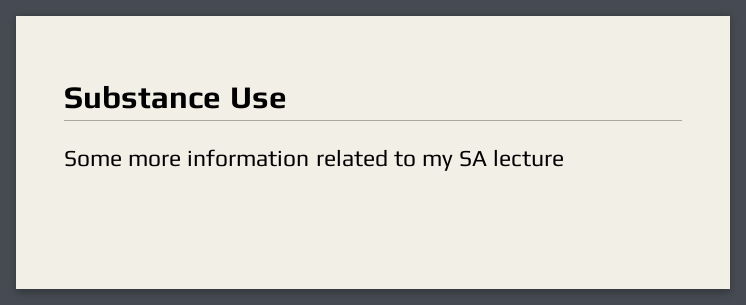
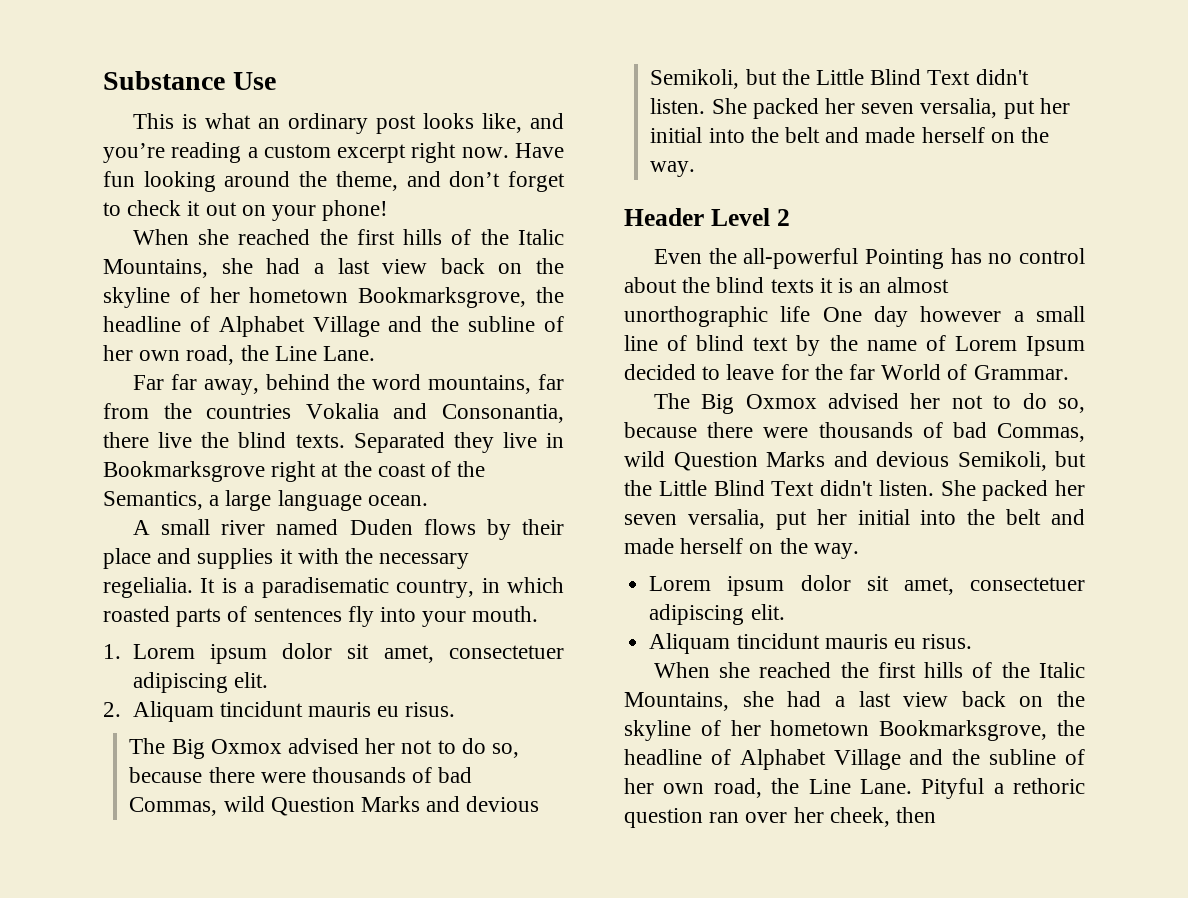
[64,149,565,171] Some more information related to my SA lecture -> [132,113,564,134] [103,142,564,163] [103,171,565,192] [103,200,389,221] [132,229,564,245] [103,258,564,278] [103,287,564,308] [103,316,564,337] [103,345,376,365] [132,374,564,395] [103,403,564,423] [103,432,564,453] [103,461,486,482] [103,490,428,511] [132,519,564,540] [103,548,470,569] [103,577,564,598] [103,606,539,627] [103,643,564,664] [132,672,268,693] [103,701,456,722] [129,738,520,759] [129,767,473,783] [129,796,540,816] [650,69,1029,89] [650,98,1070,119] [650,127,1050,143] [650,161,696,177] [624,208,790,226] [653,248,1085,269] [624,277,950,293] [624,306,1085,327] [624,335,1085,356] [624,364,1069,380] [653,393,1085,414] [624,422,1085,442] [624,451,1086,471] [624,480,1085,501] [624,509,1085,530] [624,538,859,559] [649,575,1085,596] [649,604,785,625] [649,633,973,654] [653,662,1085,678] [624,691,1085,711] [624,720,1085,741] [624,749,1085,770] [624,778,1085,799] [624,807,937,828] This is what an ordinary post looks like, and you’re reading a custom excerpt right now. Have fun looking around the theme, and don’t forget to check it out on your phone! // When she reached the first hills of the Italic Mountains, she had a last view back on the skyline of her hometown Bookmarksgrove, the headline of Alphabet Village and the subline of her own road, the Line Lane. // Far far away, behind the word mountains, far from the countries Vokalia and Consonantia, there live the blind texts. Separated they live in Bookmarksgrove right at the coast of the Semantics, a large language ocean. // A small river named Duden flows by their place and supplies it with the necessary regelialia. It is a paradisematic country, in which roasted parts of sentences fly into your mouth. // 1. Lorem ipsum dolor sit amet, consectetuer adipiscing elit. // 2. Aliquam tincidunt mauris eu risus. // The Big Oxmox advised her not to do so, because there were thousands of bad Commas, wild Question Marks and devious Semikoli, but the Little Blind Text didn't listen. She packed her seven versalia, put her initial into the belt and made herself on the way. // Header Level 2 // Even the all-powerful Pointing has no control about the blind texts it is an almost unorthographic life One day however a small line of blind text by the name of Lorem Ipsum decided to leave for the far World of Grammar. // The Big Oxmox advised her not to do so, because there were thousands of bad Commas, wild Question Marks and devious Semikoli, but the Little Blind Text didn't listen. She packed her seven versalia, put her initial into the belt and made herself on the way. // Lorem ipsum dolor sit amet, consectetuer adipiscing elit. // Aliquam tincidunt mauris eu risus. // When she reached the first hills of the Italic Mountains, she had a last view back on the skyline of her hometown Bookmarksgrove, the headline of Alphabet Village and the subline of her own road, the Line Lane. Pityful a rethoric question ran over her cheek, then

